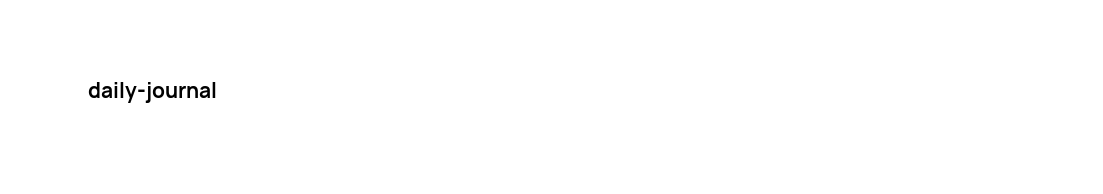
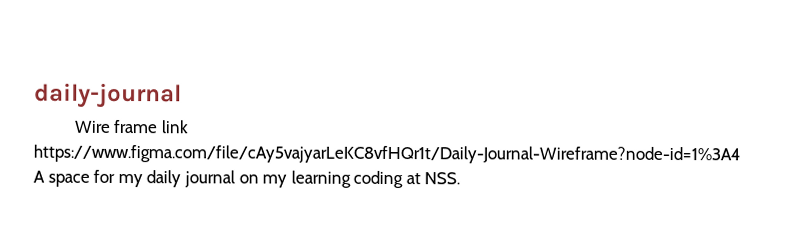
(217, 92) none -> [73,119,190,134] [33,144,741,165] [33,169,461,189] // Wire frame link https://www.figma.com/file/cAy5vajyarLeKC8vfHQr1t/Daily-Journal-Wireframe?node-id=1%3A4 A space for my daily journal on my learning coding at NSS.

